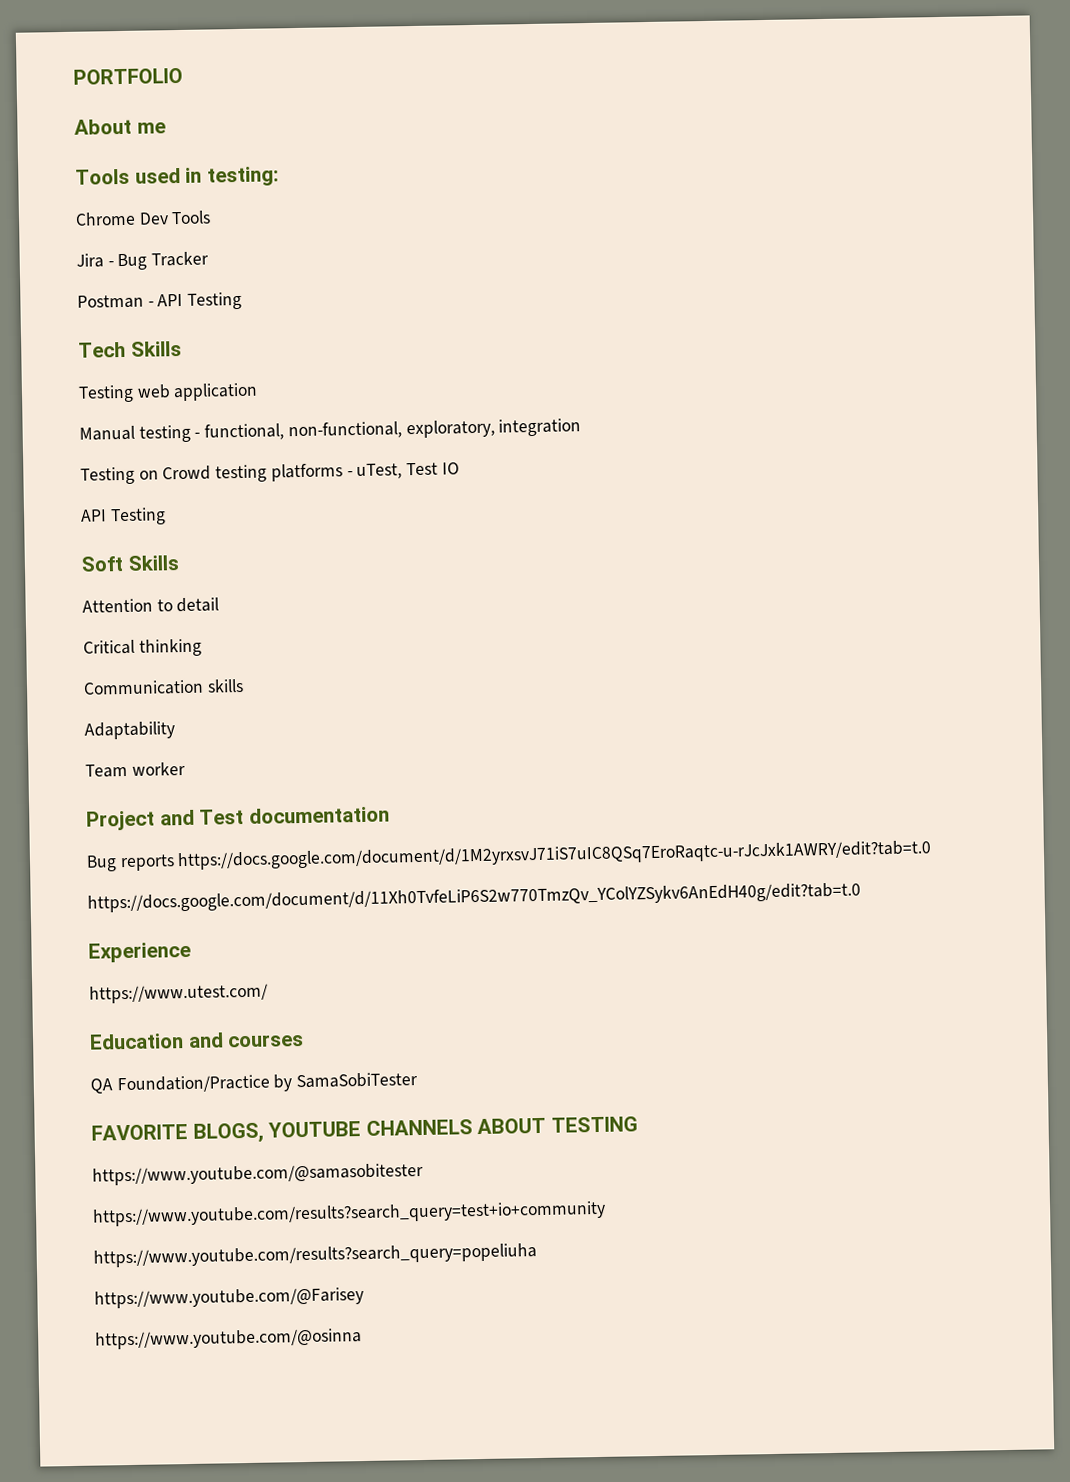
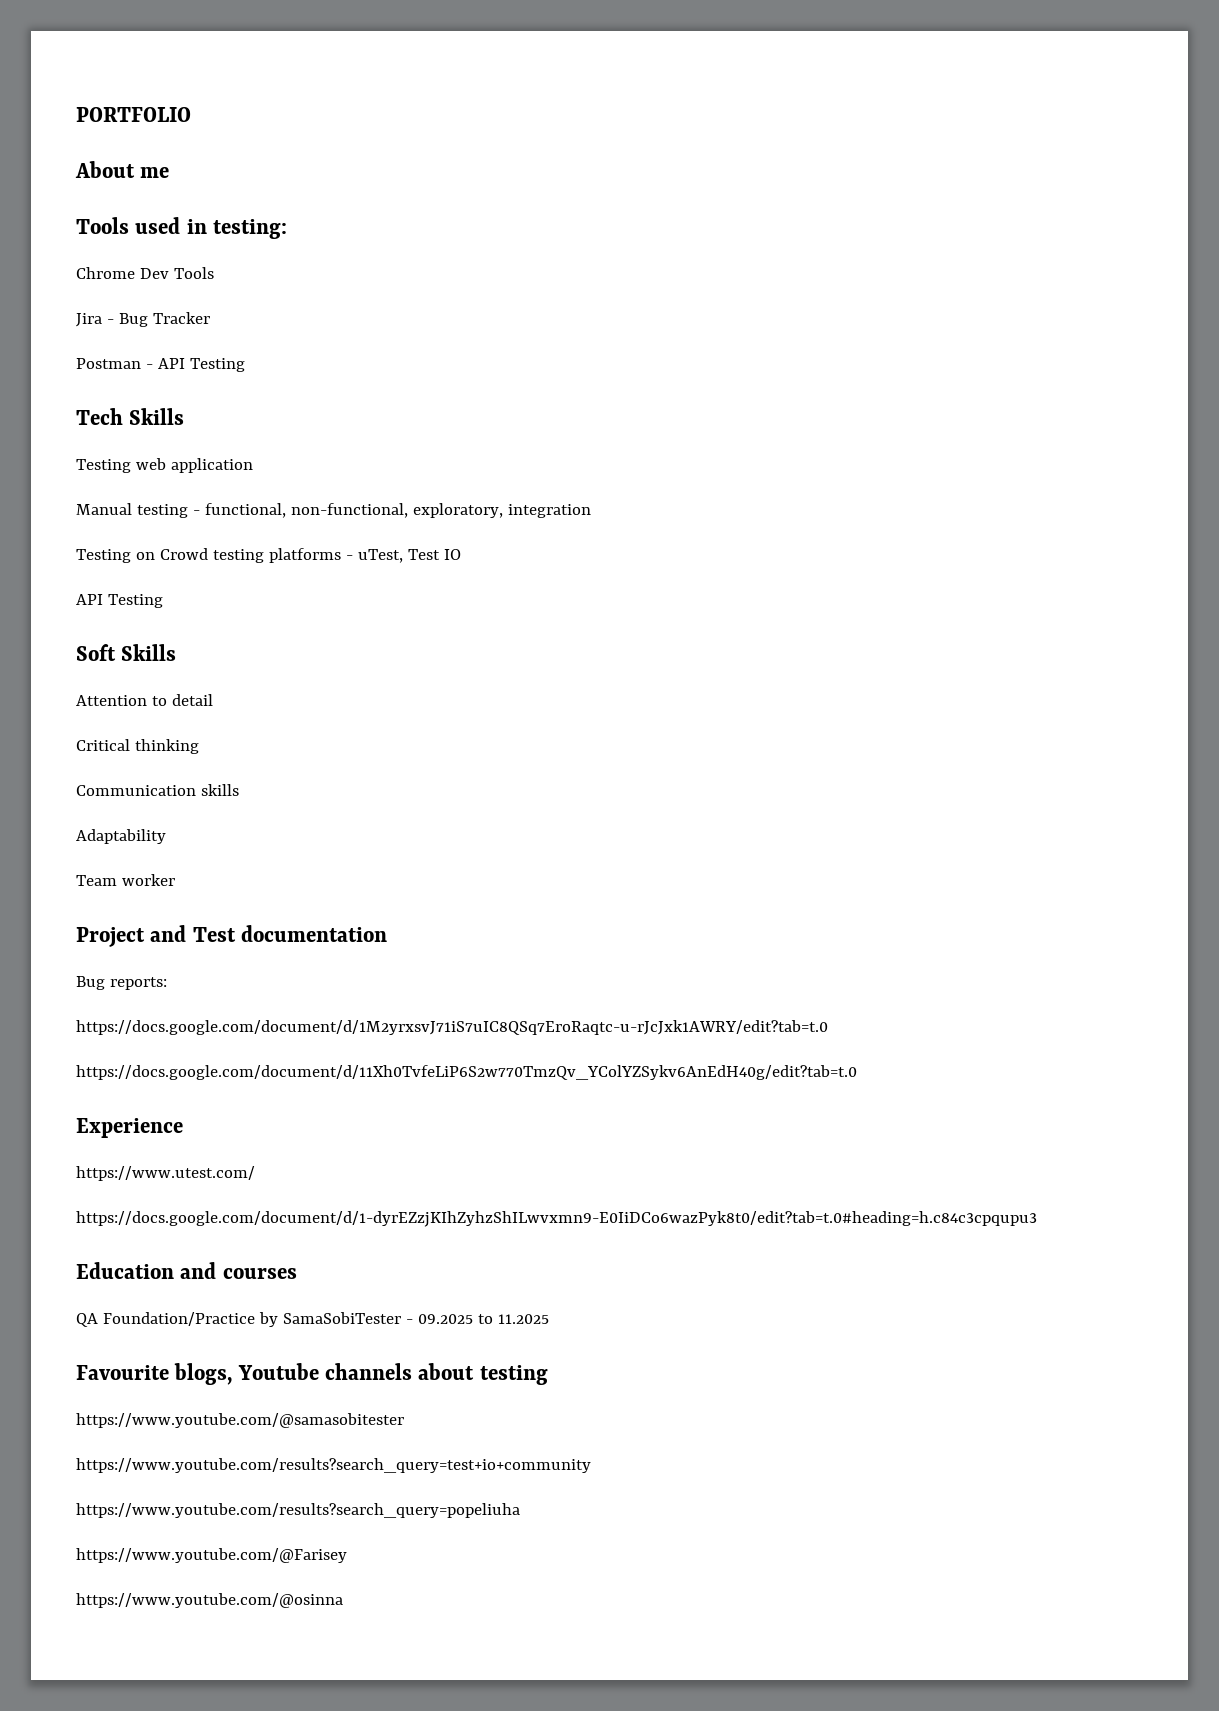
[119,854,175,872] reports -> [109,977,167,990] reports: //
(268, 993) none -> [76,1211,1037,1227] // https://docs.google.com/document/d/1-dyrEZzjKIhZyhzShILwvxmn9-E0IiDCo6wazPyk8t0/edit?tab=t.0#heading=h.c84c3cpqupu3
[91,1116,638,1144] // FAVORITE BLOGS, YOUTUBE CHANNELS ABOUT TESTING -> [405,1314,549,1324] [76,1363,548,1385] - 09.2025 to 11.2025 // Favourite blogs, Youtube channels about testing

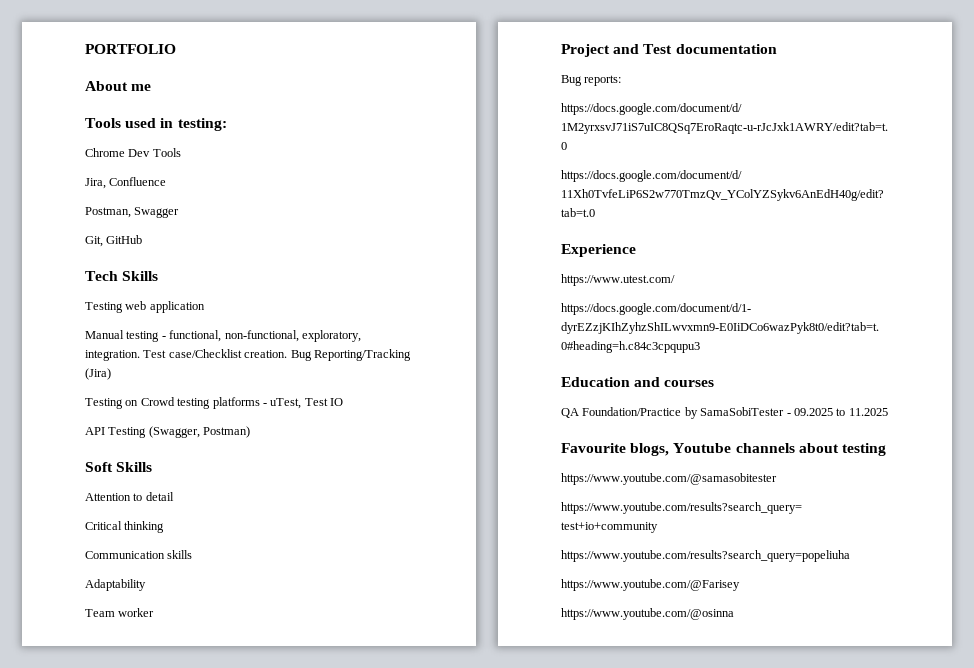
[76,312,210,327] [76,358,245,372] Jira - Bug Tracker // Postman - API Testing -> [85,177,167,189] [85,207,180,218] [85,235,143,247] Jira, Confluence // Postman, Swagger // Git, GitHub
[507,504,591,518] integration -> [85,349,411,361] [85,368,111,380] integration. Test case/Checklist creation. Bug Reporting/Tracking (Jira)
(163, 601) none -> [148,426,251,438] (Swagger, Postman)

